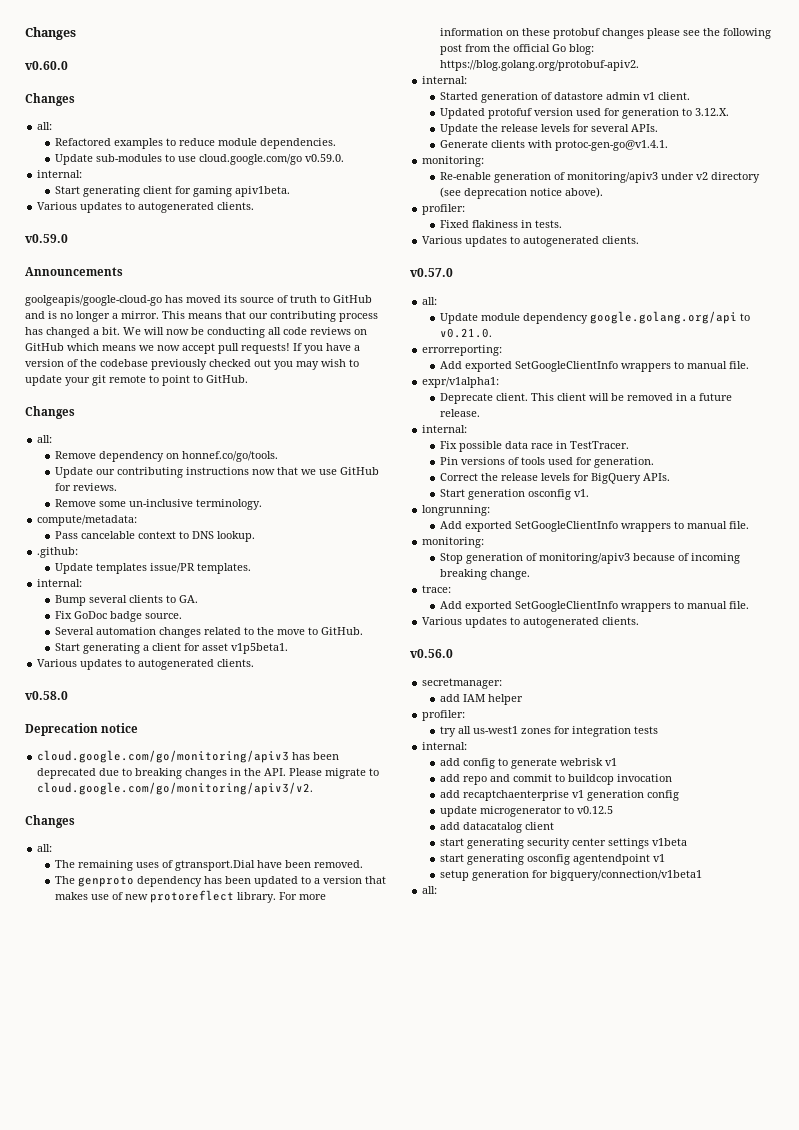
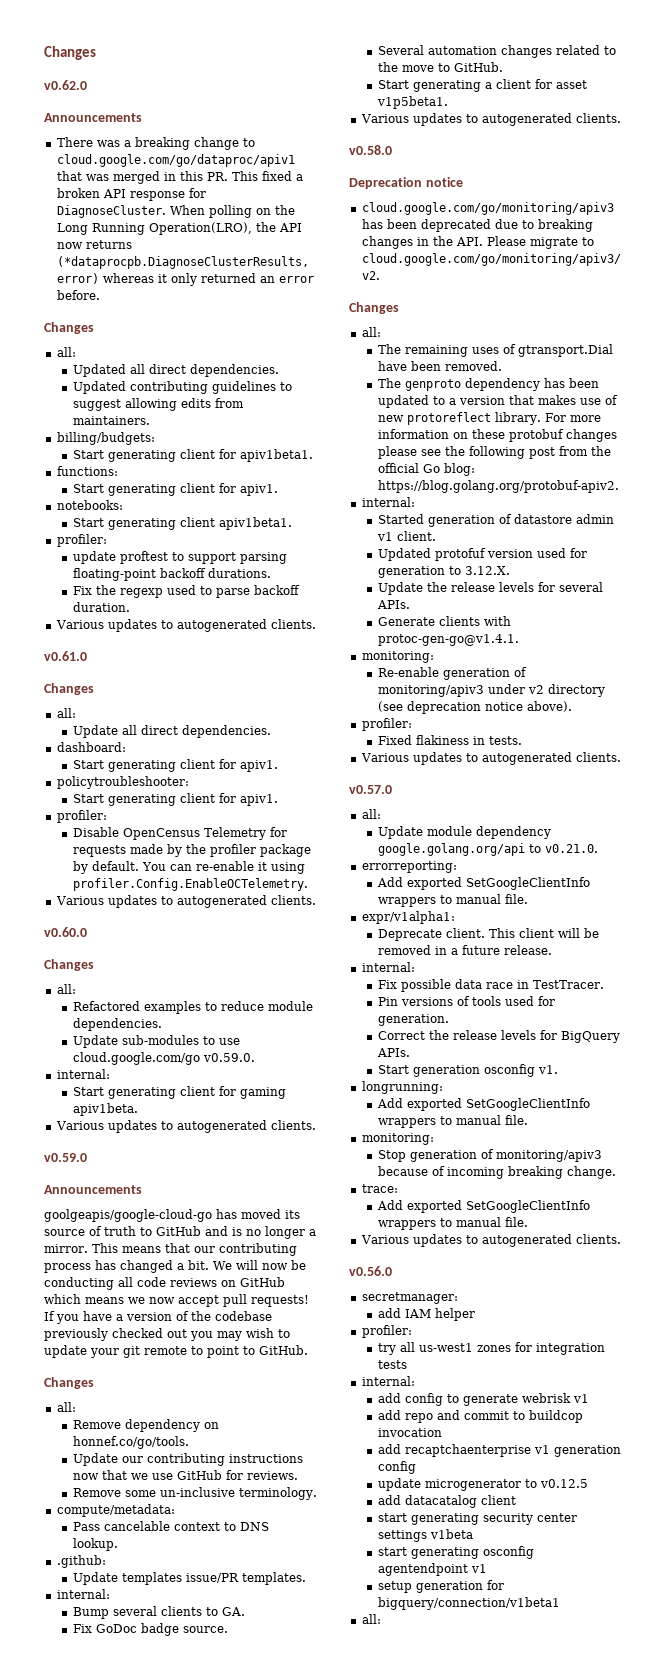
[25,27,76,40] Changes -> [44,46,96,60] [44,80,87,90] [44,113,142,122] [56,137,255,150] [56,154,295,167] [56,171,303,184] [56,188,206,201] [56,205,295,218] [56,222,302,235] [56,240,132,249] [56,256,309,269] [56,273,314,286] [56,290,100,300] [44,322,94,334] [56,347,76,357] [72,364,279,377] [72,381,292,394] [72,398,244,411] [72,416,150,425] [56,432,155,445] [72,449,313,462] [56,466,118,476] [72,483,278,496] [56,500,123,510] [72,517,292,530] [56,534,107,547] [72,551,287,564] [72,568,271,581] [72,585,300,598] [72,602,130,612] [55,619,316,632] [44,651,87,661] [44,683,94,695] [56,708,76,718] [72,725,271,738] [56,742,126,752] [72,759,278,772] [56,776,189,789] [72,793,278,806] [56,810,107,823] [72,827,287,840] [72,844,311,857] [72,861,305,874] [72,878,308,891] [55,895,316,908] Changes // v0.62.0 // Announcements // There was a breaking change to cloud.google.com/go/dataproc/apiv1 that was merged in this PR. This fixed a broken API response for DiagnoseCluster. When polling on the Long Running Operation(LRO), the API now returns (*dataprocpb.DiagnoseClusterResults, error) whereas it only returned an error before. // Changes // all: // Updated all direct dependencies. // Updated contributing guidelines to suggest allowing edits from maintainers. // billing/budgets: // Start generating client for apiv1beta1. // functions: // Start generating client for apiv1. // notebooks: // Start generating client apiv1beta1. // profiler: // update proftest to support parsing floating-point backoff durations. // Fix the regexp used to parse backoff duration. // Various updates to autogenerated clients. // v0.61.0 // Changes // all: // Update all direct dependencies. // dashboard: // Start generating client for apiv1. // policytroubleshooter: // Start generating client for apiv1. // profiler: // Disable OpenCensus Telemetry for requests made by the profiler package by default. You can re-enable it using profiler.Config.EnableOCTelemetry. // Various updates to autogenerated clients.

